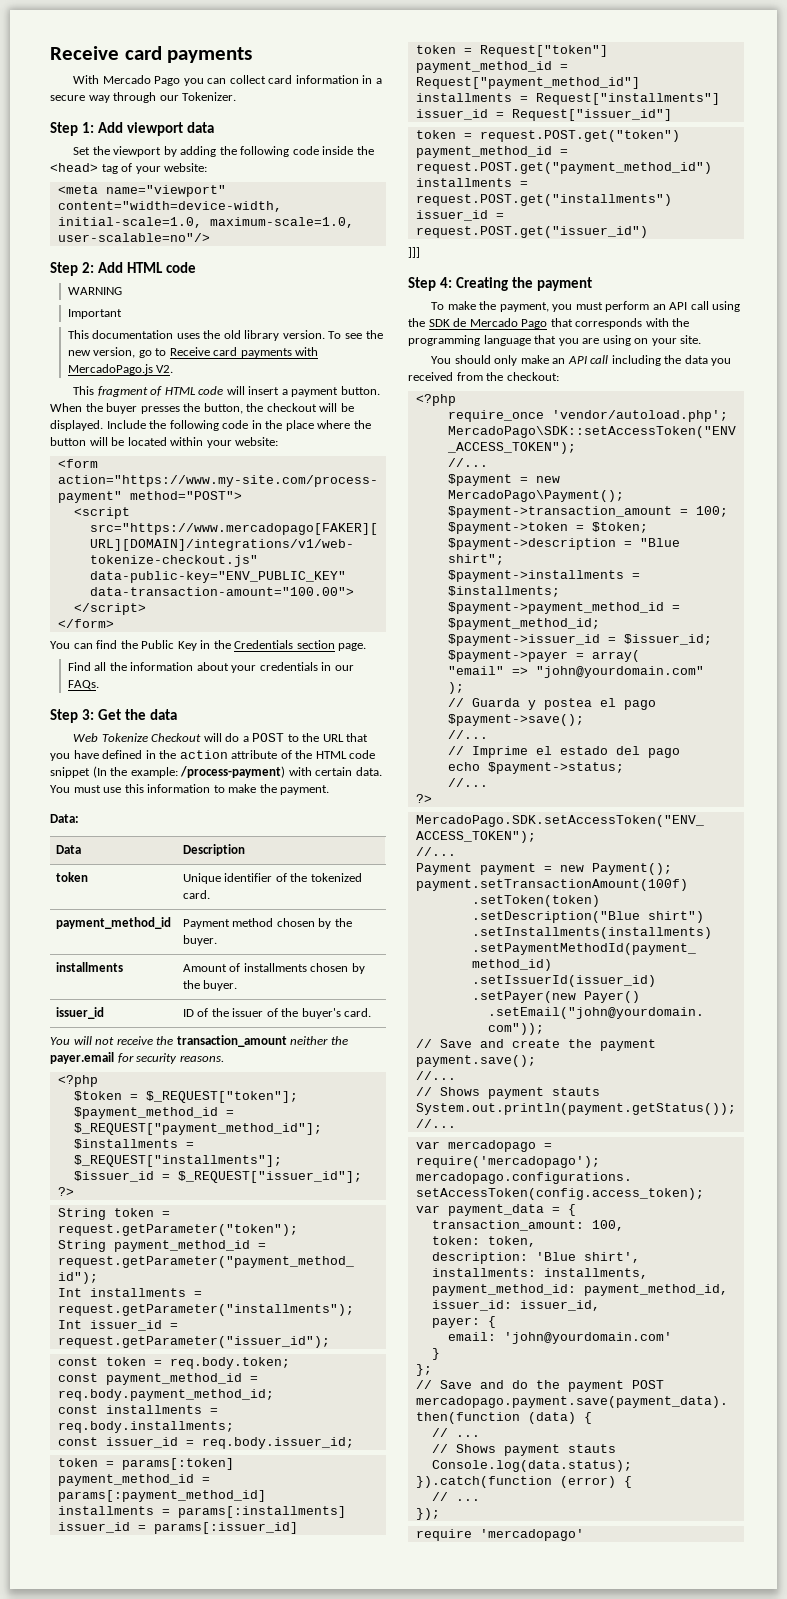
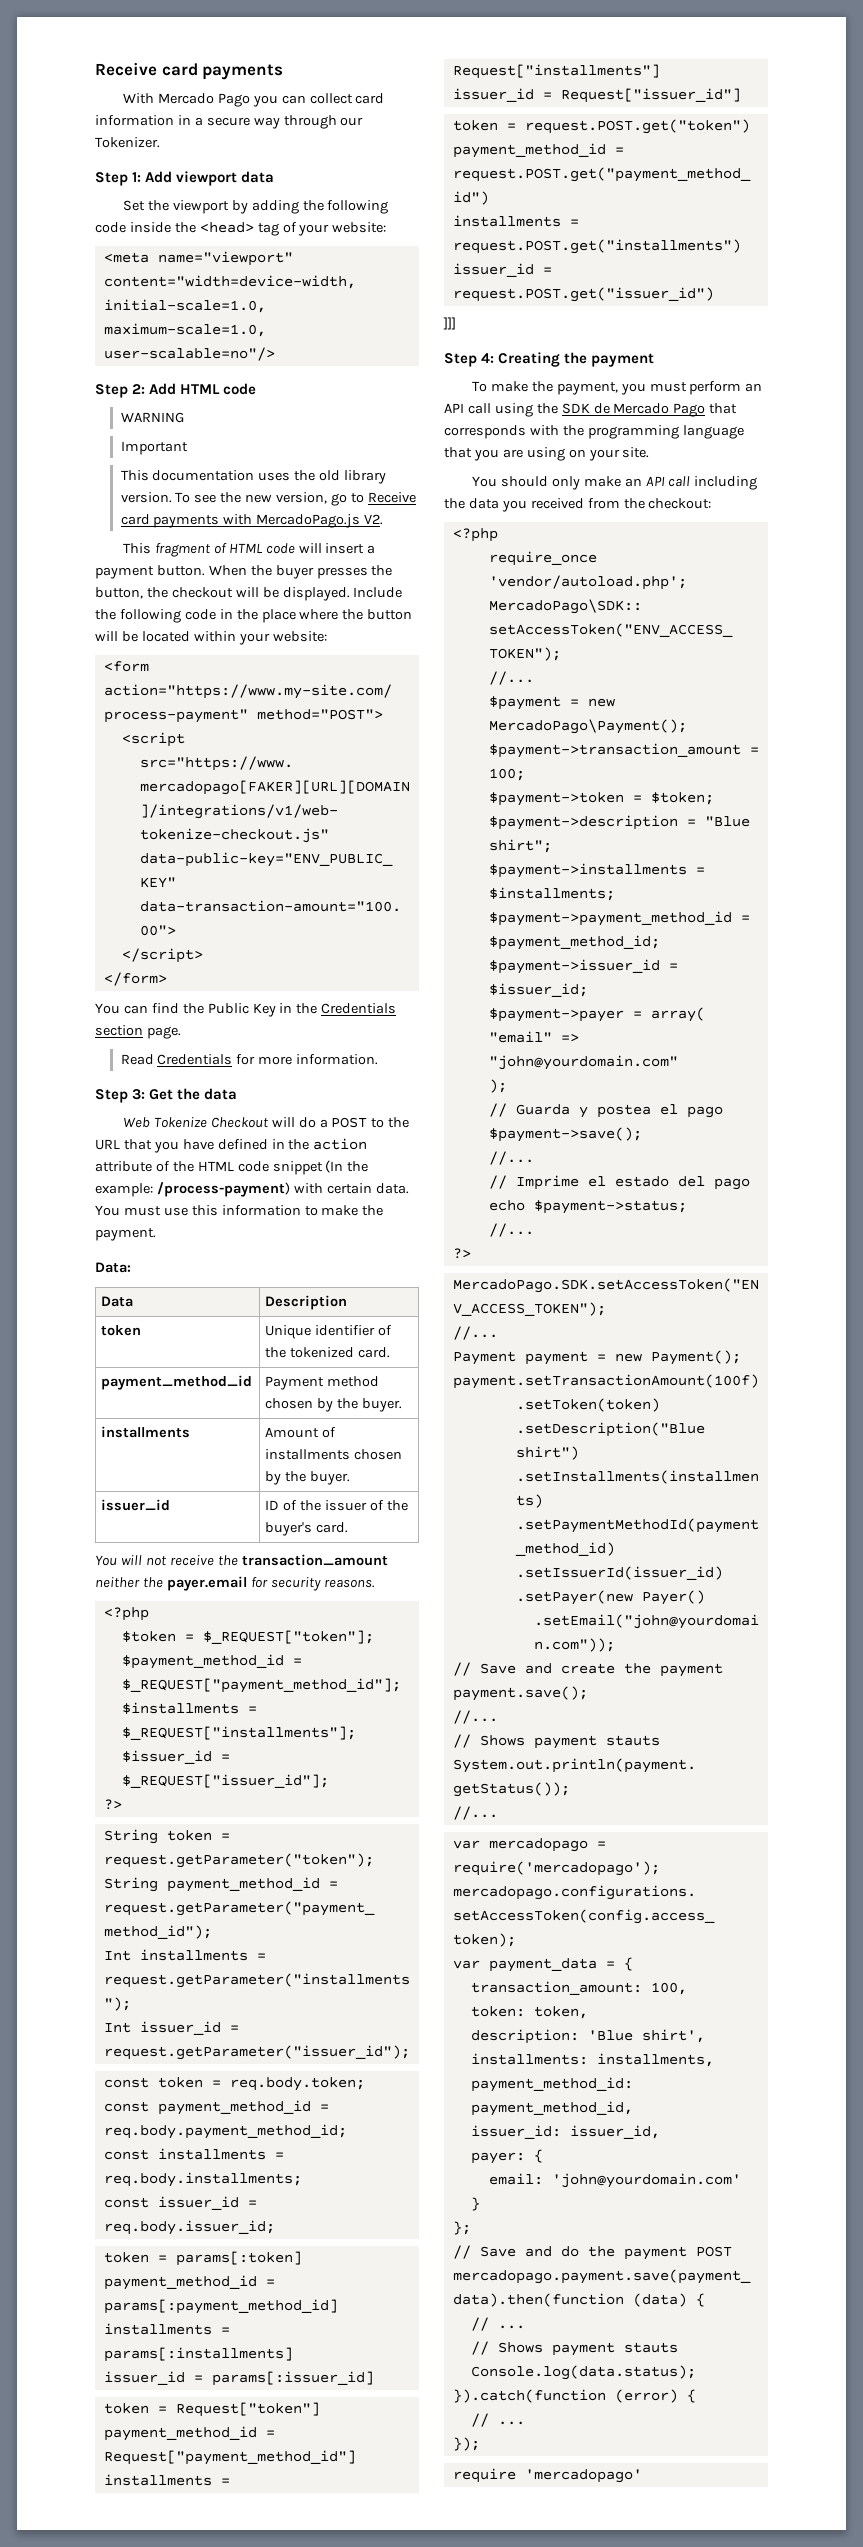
[67,662,354,673] [67,680,99,690] Find all the information about your credentials in our FAQs. -> [120,1054,379,1065] Read Credentials for more information.

